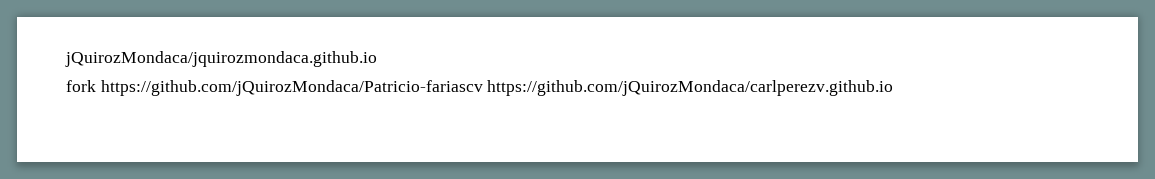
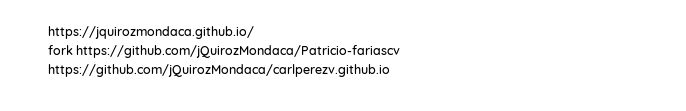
[65,51,377,67] jQuirozMondaca/jquirozmondaca.github.io -> [48,26,254,39] https://jquirozmondaca.github.io/
(483, 88) none -> (401, 51) //

